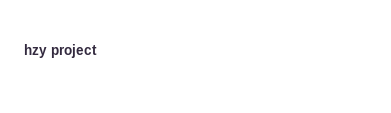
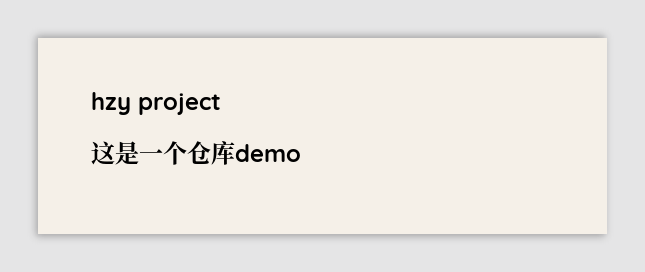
(97, 51) none -> [91,140,301,165] // 这是一个仓库demo

